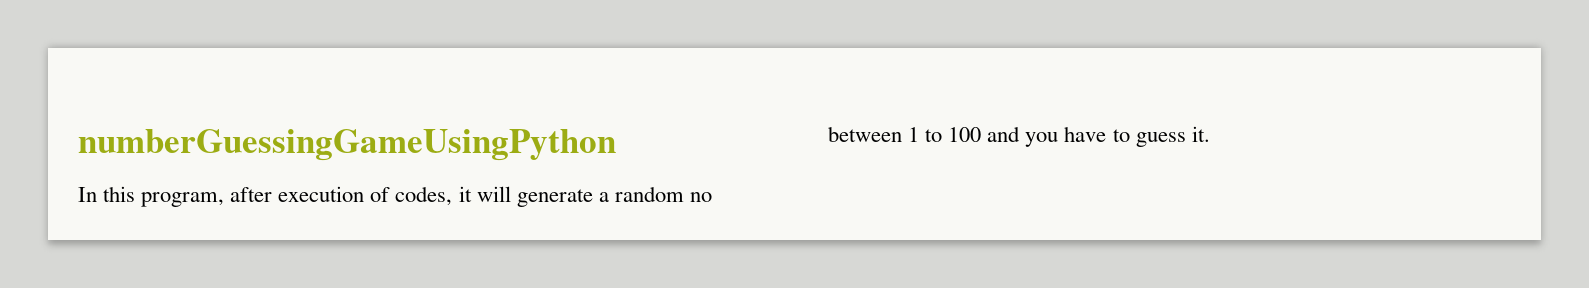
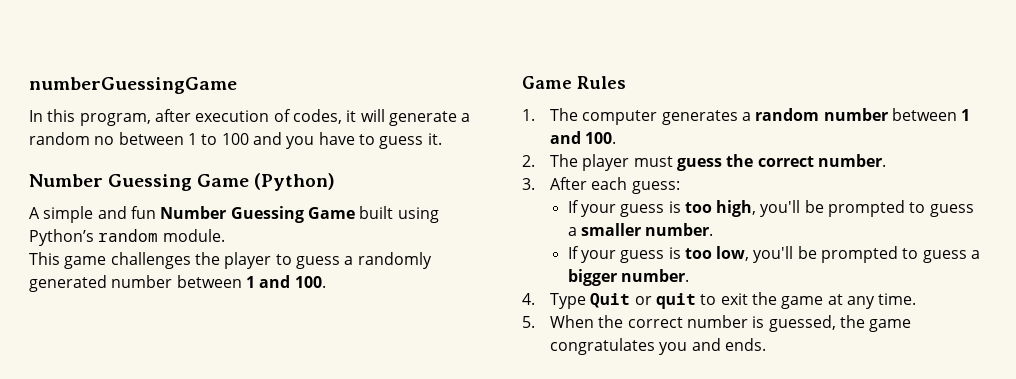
[78,129,616,161] numberGuessingGameUsingPython -> [29,77,237,94] numberGuessingGame
(1210, 134) none -> [29,173,336,191] [29,206,439,223] [29,229,225,246] [29,252,432,269] [29,275,326,292] [522,76,626,89] [522,108,971,125] [549,131,617,144] [522,154,886,171] [522,177,680,194] [567,200,974,217] [567,223,714,236] [567,246,981,263] [567,269,689,286] [522,292,917,309] [522,315,912,332] [549,338,766,355] // Number Guessing Game (Python) // A simple and fun Number Guessing Game built using Python’s random module. // This game challenges the player to guess a randomly generated number between 1 and 100. // Game Rules // 1. The computer generates a random number between 1 and 100. // 2. The player must guess the correct number. // 3. After each guess: // If your guess is too high, you'll be prompted to guess a smaller number. // If your guess is too low, you'll be prompted to guess a bigger number. // 4. Type Quit or quit to exit the game at any time. // 5. When the correct number is guessed, the game congratulates you and ends.

